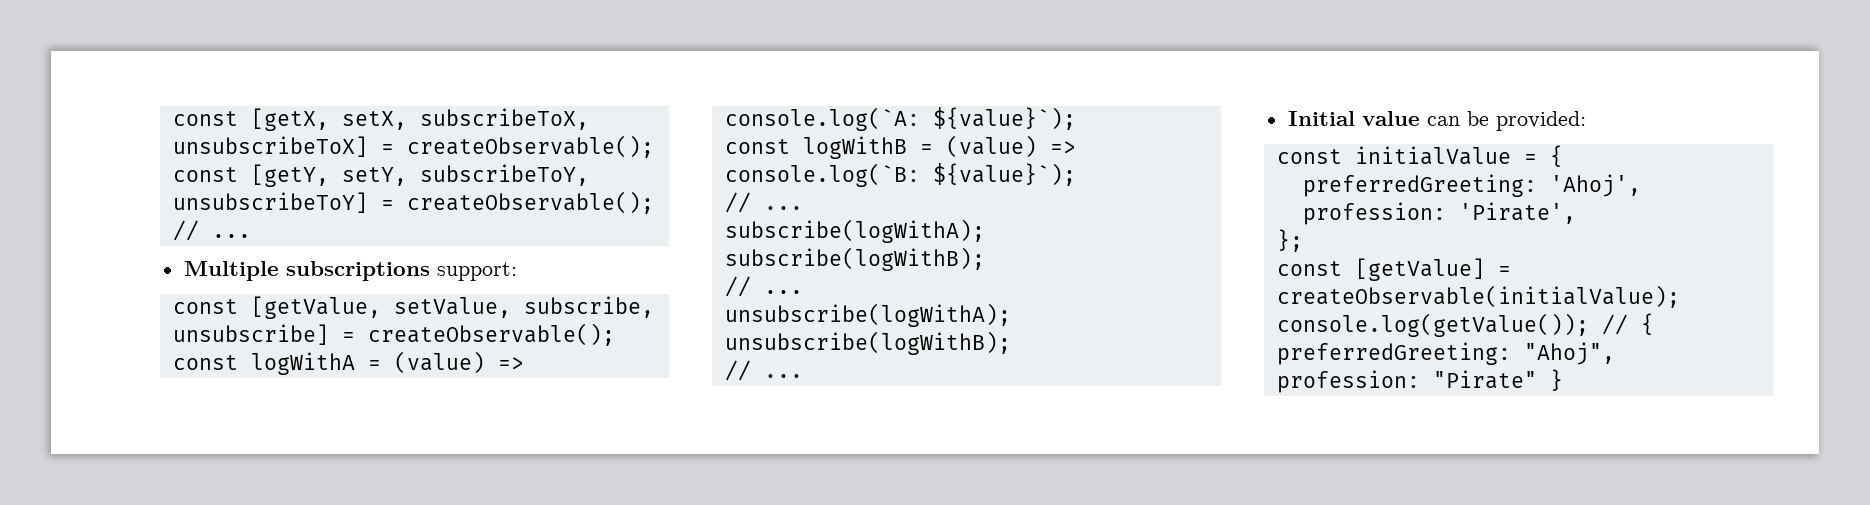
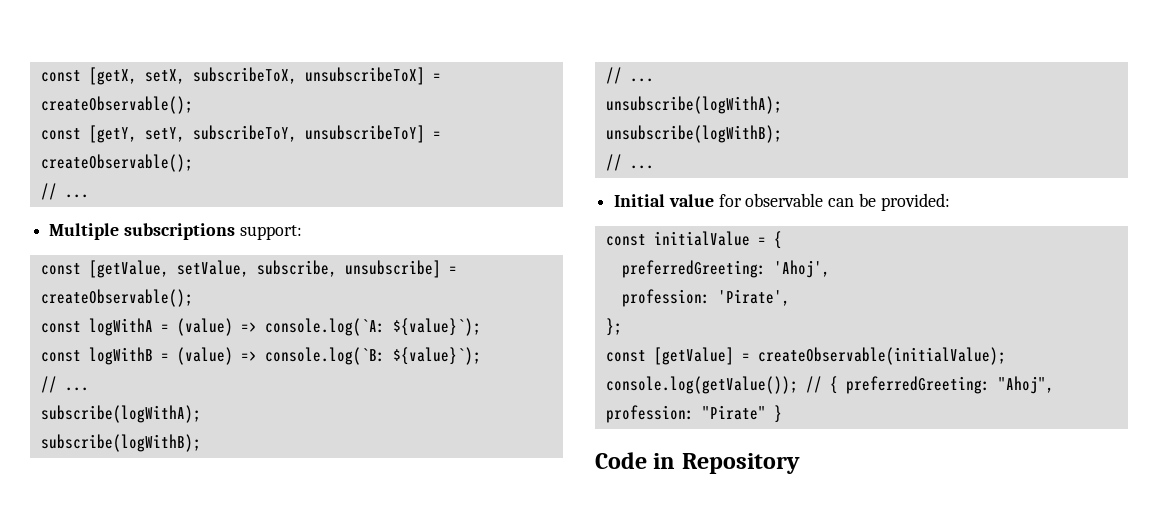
(1420, 118) none -> [718,193,824,207] for observable
(1563, 380) none -> [595,452,800,474] // Code in Repository

